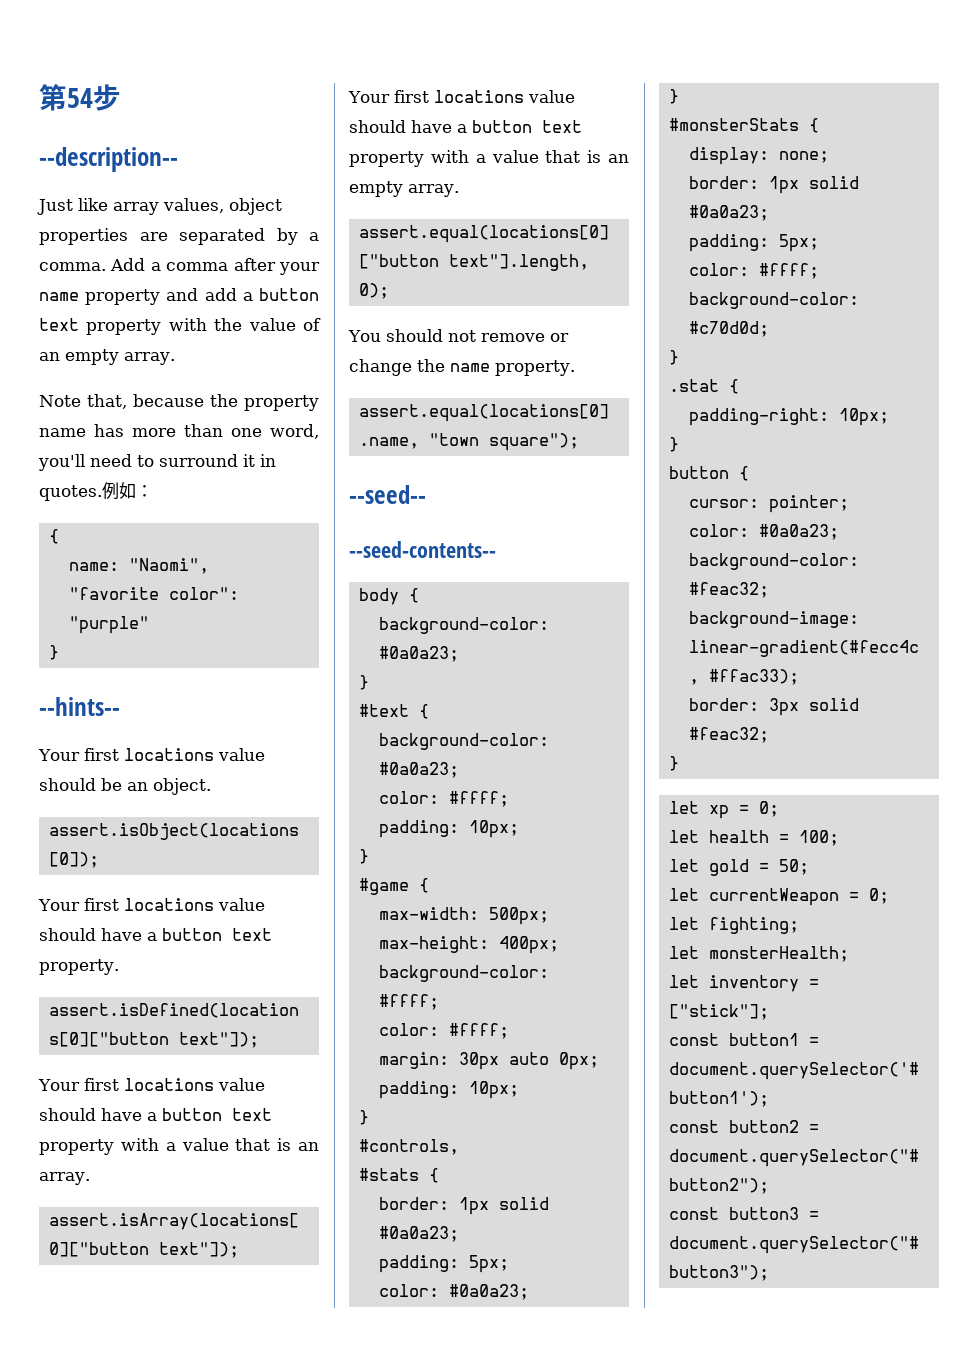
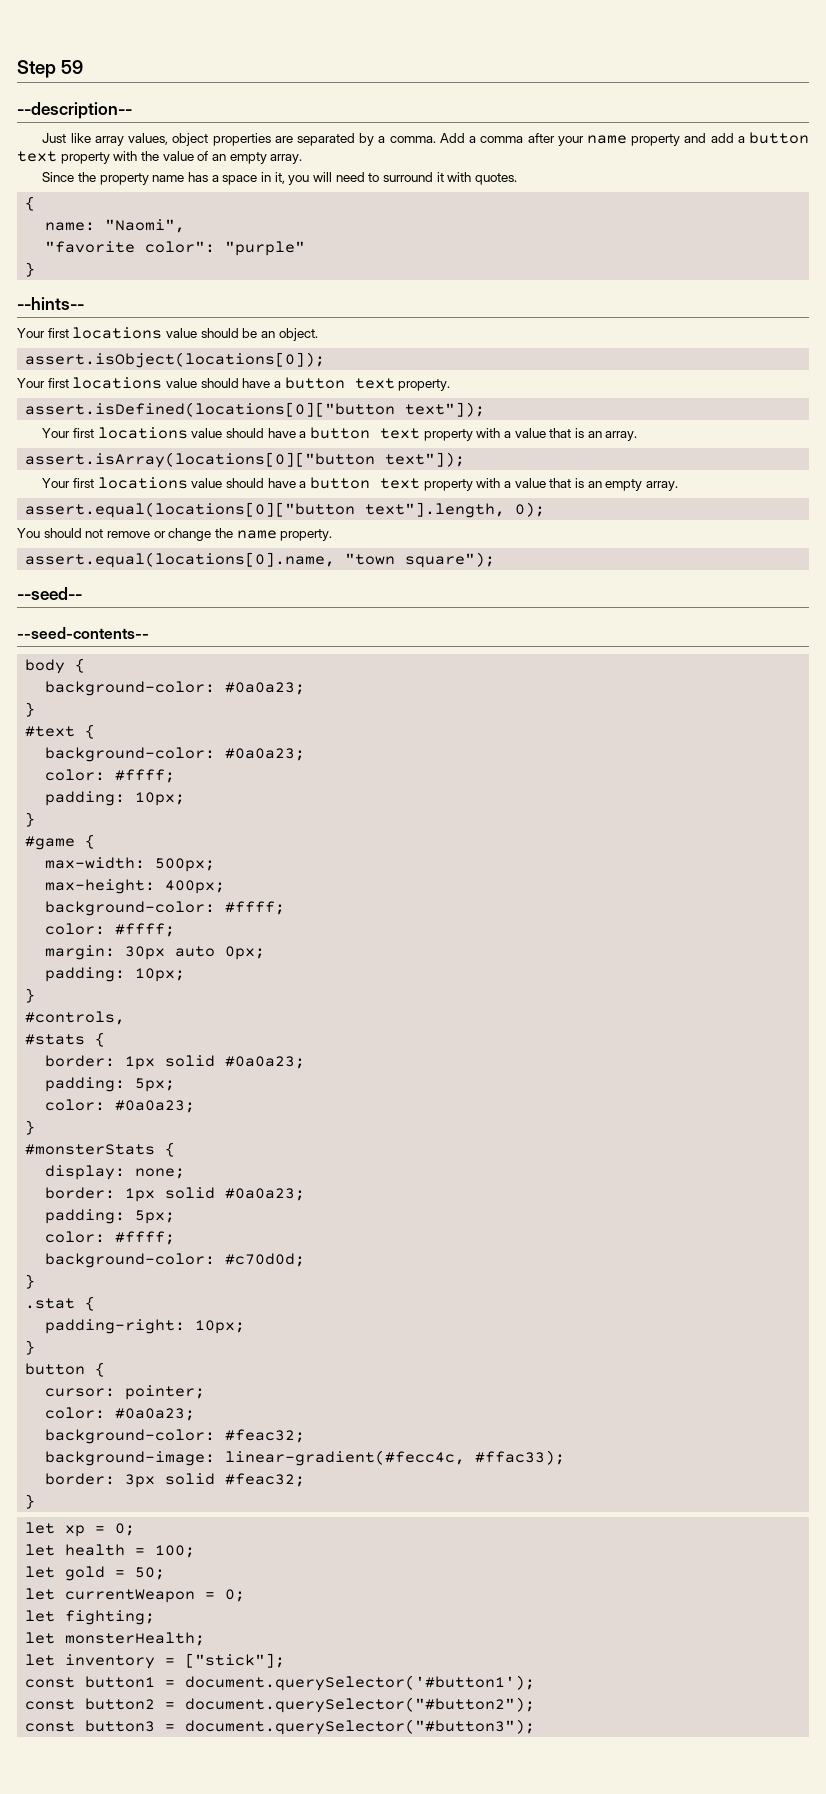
[39,84,121,111] 第54步 -> [17,60,83,78] Step 59
[39,394,204,409] Note that, because -> [42,172,75,182] Since
[132,424,319,439] [38,454,85,471] more than one word, you'll -> [211,172,332,185] a space in it, you will
[260,454,276,467] in -> [447,172,472,182] with
[102,482,153,500] 例如： -> (517, 179) none

